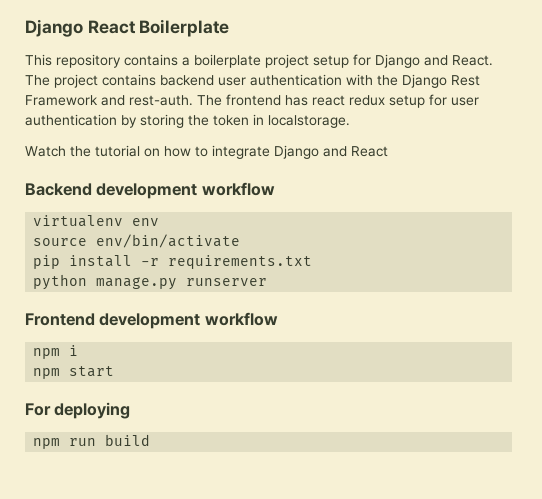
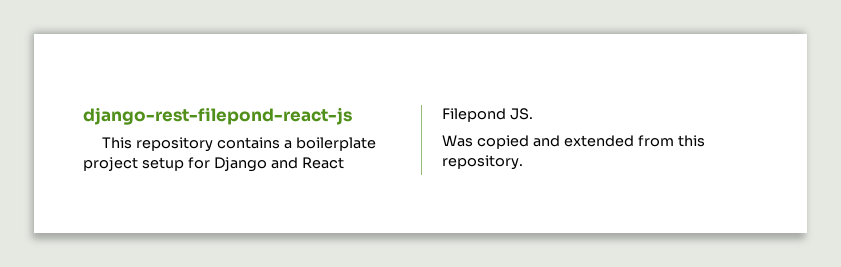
[25,19,230,37] Django React Boilerplate -> [83,107,352,125] django-rest-filepond-react-js
[452,55,493,66] [25,74,480,88] [25,94,479,108] [25,114,350,128] [25,145,388,159] [25,182,275,199] [33,215,160,227] [33,234,241,248] [33,255,313,269] [33,274,268,290] [25,312,278,329] [33,345,79,359] [33,366,115,379] [25,402,131,419] [33,434,151,449] React. The project contains backend user authentication with the Django Rest Framework and rest-auth. The frontend has react redux setup for user authentication by storing the token in localstorage. // Watch the tutorial on how to integrate Django and React // Backend development workflow // virtualenv env // source env/bin/activate // pip install -r requirements.txt // python manage.py runserver // Frontend development workflow // npm i // npm start // For deploying // npm run build -> [301,157,344,169] [442,108,533,122] [442,135,705,149] [442,155,523,170] React Filepond JS. // Was copied and extended from this repository.

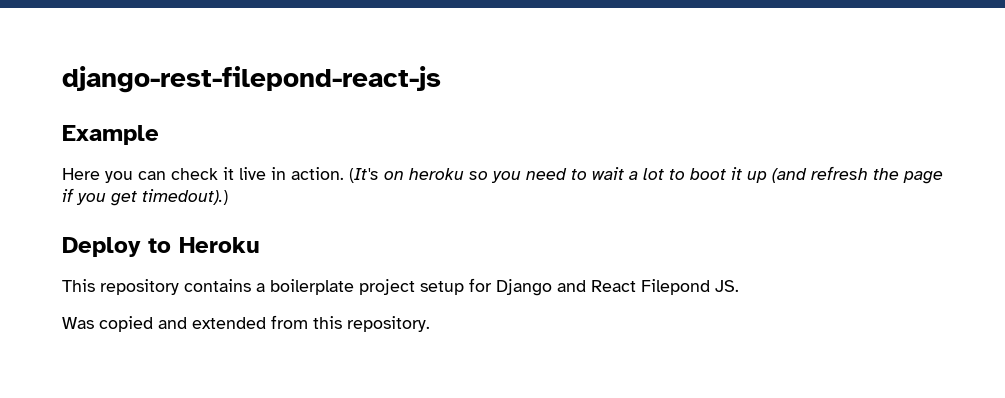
(352, 116) none -> [62,125,159,145] [62,166,943,184] [62,188,228,206] [62,237,260,257] // Example // Here you can check it live in action. (It's on heroku so you need to wait a lot to boot it up (and refresh the page if you get timedout).) // Deploy to Heroku

